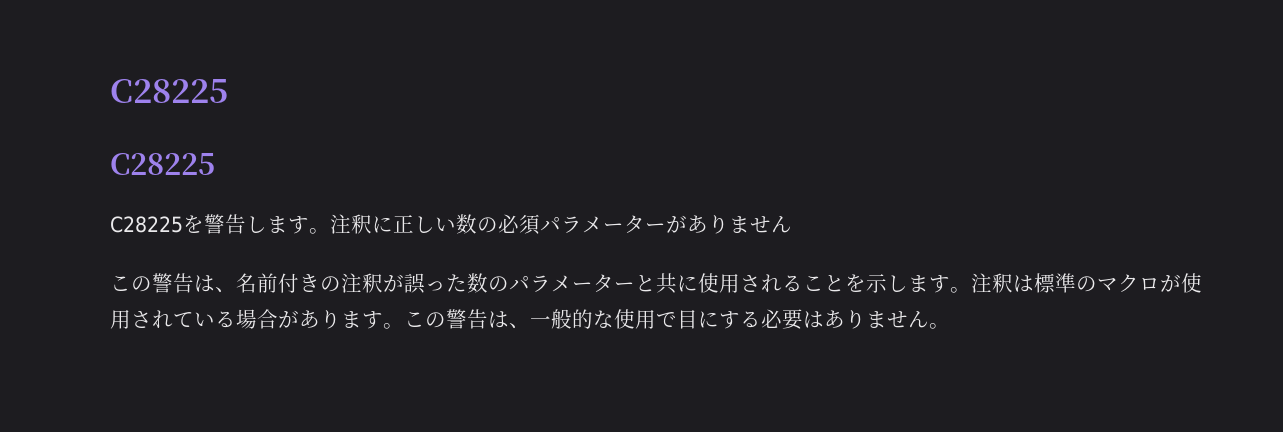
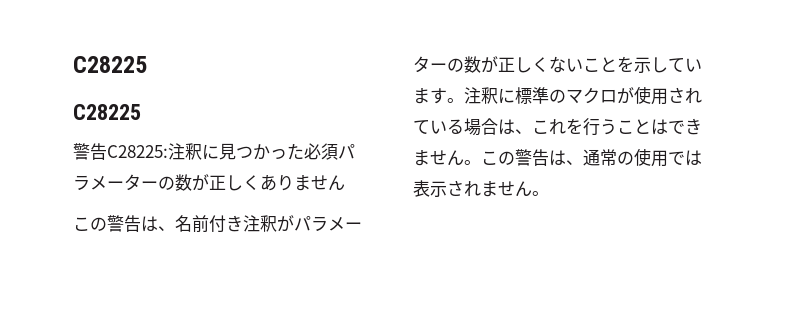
[110,214,498,234] C28225を警告します。注釈に正しい数の -> [73,143,304,160] 警告C28225:注釈に見つかった
[666,215,687,233] が -> [158,174,260,191] の数が正しく
[320,273,803,294] の注釈が誤った数のパラメーターと共に使用される -> [243,215,362,232] [413,56,583,73] 注釈がパラメーターの数が正しくない
[908,273,1034,293] ます。注釈は -> [668,58,702,72] [413,87,515,104] ています。注釈に
[278,309,866,330] があります。この警告は、一般的な使用で目にする必要はあり -> [498,118,702,136] [413,148,702,167] [413,180,481,197] は、これを行うことはできません。この警告は、通常の使用では表示され

